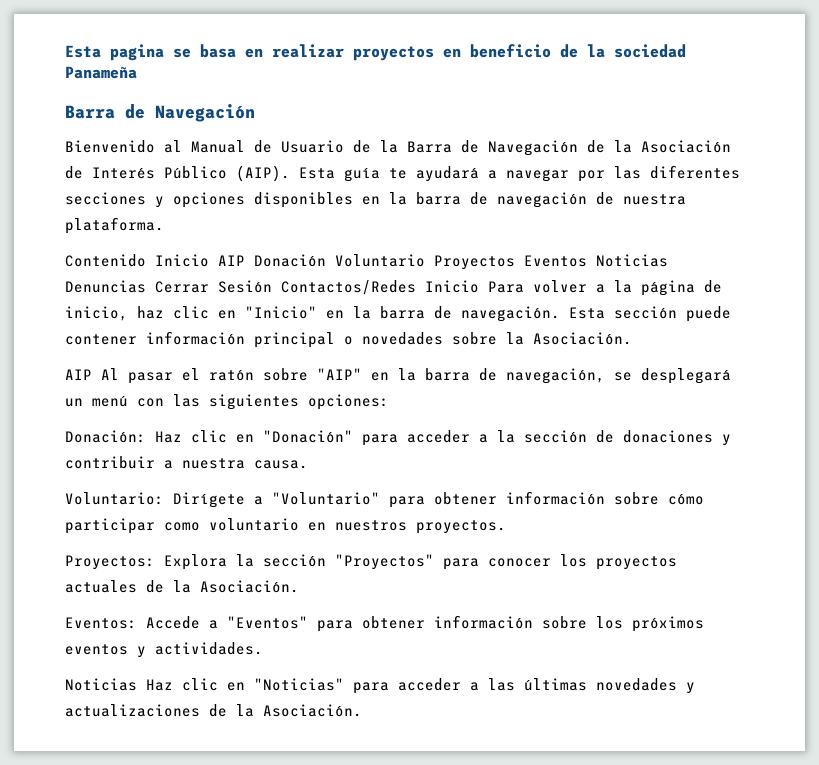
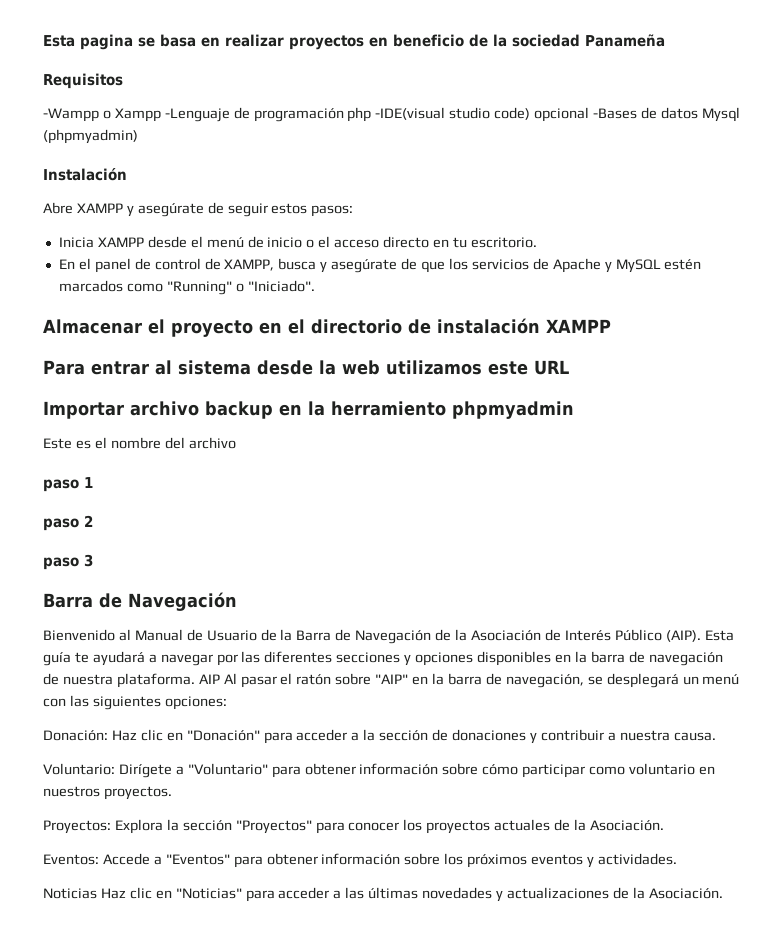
(137, 72) none -> [43,73,123,89] [43,107,740,122] [43,129,138,144] [43,168,127,181] [43,202,354,217] [58,236,537,248] [58,258,702,273] [58,280,315,295] [43,318,611,337] [43,360,569,375] [43,401,574,419] [43,437,236,449] [43,477,93,492] [43,515,93,531] [43,554,93,570] // Requisitos // -Wampp o Xampp -Lenguaje de programación php -IDE(visual studio code) opcional -Bases de datos Mysql (phpmyadmin) // Instalación // Abre XAMPP y asegúrate de seguir estos pasos: // Inicia XAMPP desde el menú de inicio o el acceso directo en tu escritorio. // En el panel de control de XAMPP, busca y asegúrate de que los servicios de Apache y MySQL estén marcados como "Running" o "Iniciado". // Almacenar el proyecto en el directorio de instalación XAMPP // Para entrar al sistema desde la web utilizamos este URL // Importar archivo backup en la herramiento phpmyadmin // Este es el nombre del archivo // paso 1 // paso 2 // paso 3
[65,254,668,270] [65,280,722,296] [65,306,731,322] [65,331,632,348] // Contenido Inicio AIP Donación Voluntario Proyectos Eventos Noticias Denuncias Cerrar Sesión Contactos/Redes Inicio Para volver a la página de inicio, haz clic en "Inicio" en la barra de navegación. Esta sección puede contener información principal o novedades sobre la Asociación. // -> (195, 680) none

